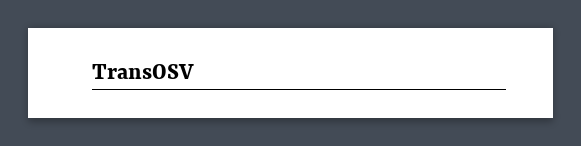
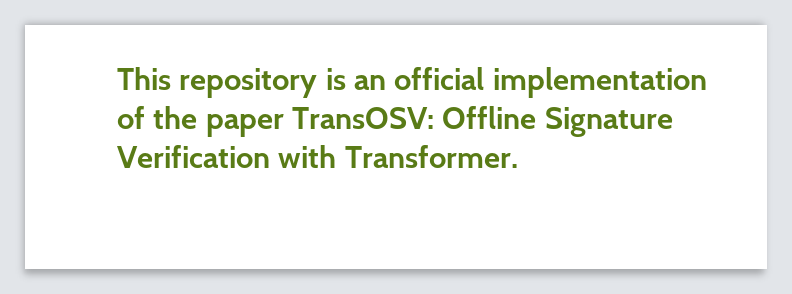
[92,64,194,79] TransOSV -> [117,67,707,98] [117,106,673,137] [117,145,518,168] This repository is an official implementation of the paper TransOSV: Offline Signature Verification with Transformer.

